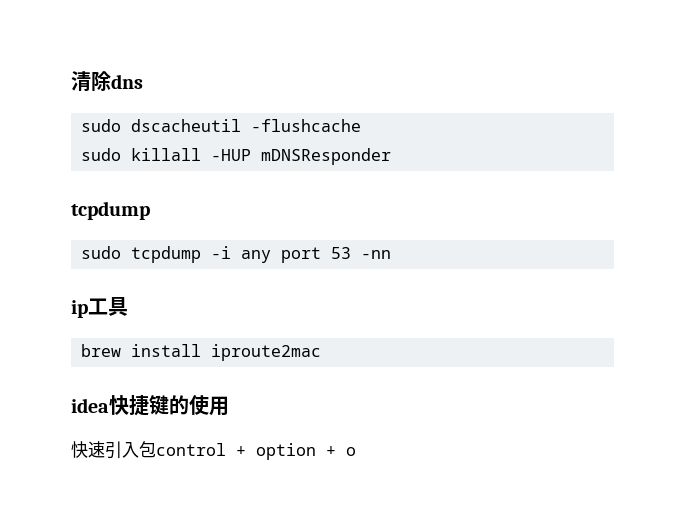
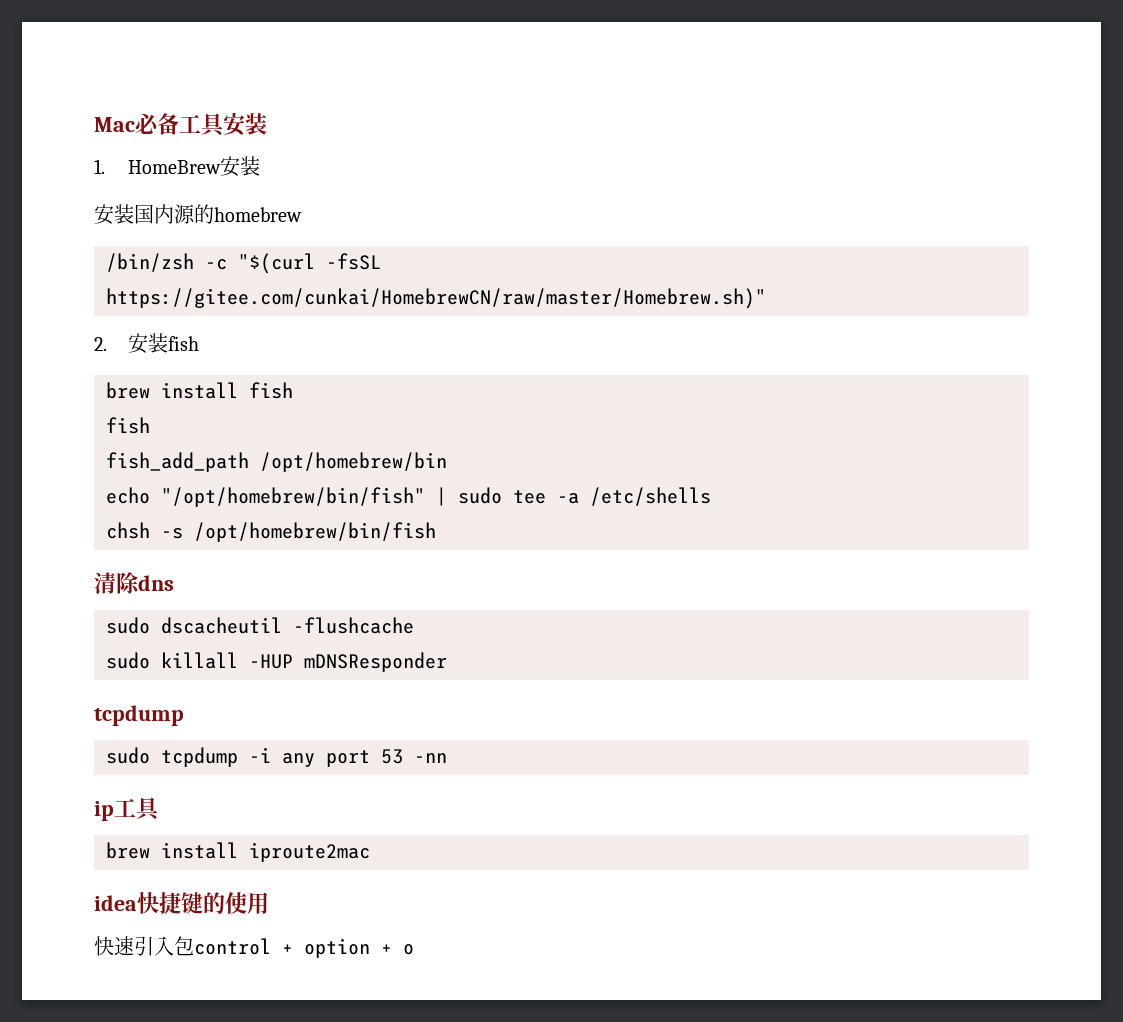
(71, 81) none -> [94,112,267,137] [94,156,260,177] [94,204,302,225] [106,253,381,274] [106,288,766,309] [94,333,199,354] [106,382,293,399] [106,417,150,434] [106,452,447,472] [106,487,711,507] [106,522,436,542] Mac必备工具安装 // 1. HomeBrew安装 // 安装国内源的homebrew // /bin/zsh -c "$(curl -fsSL https://gitee.com/cunkai/HomebrewCN/raw/master/Homebrew.sh)" // 2.安装fish // brew install fish // fish // fish_add_path /opt/homebrew/bin // echo "/opt/homebrew/bin/fish" | sudo tee -a /etc/shells // chsh -s /opt/homebrew/bin/fish //

